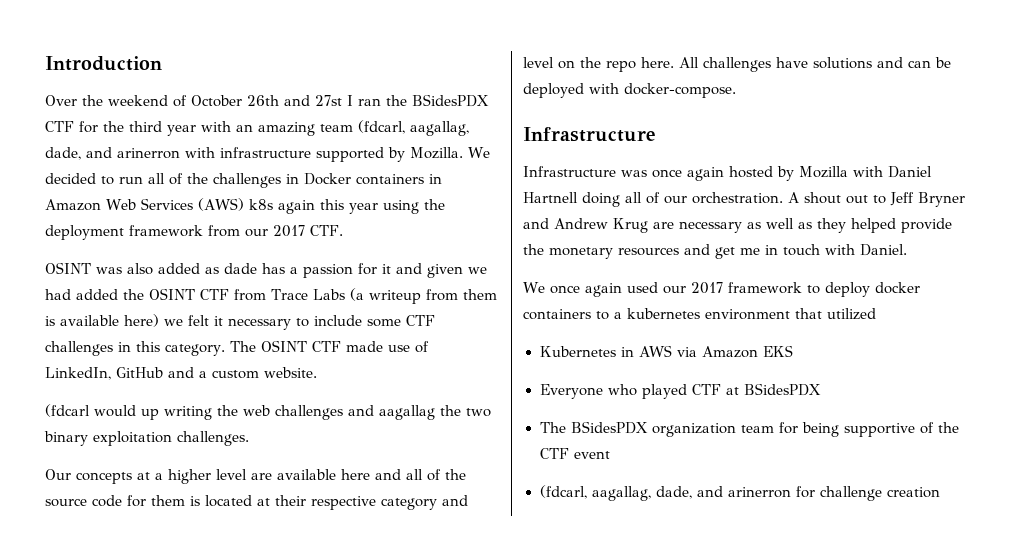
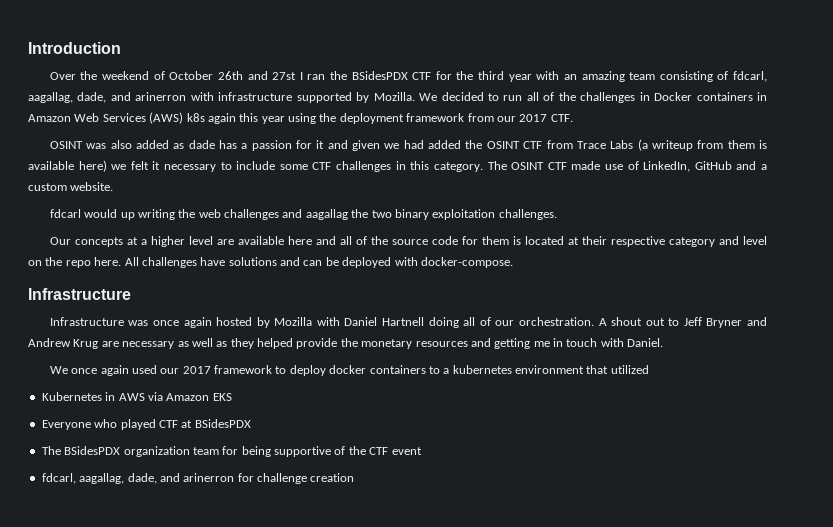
[358,120,405,134] (fdcarl, -> [659,71,767,82] consisting of fdcarl,
[45,404,90,417] (fdcarl -> [49,209,81,218] fdcarl
[715,247,735,259] get -> [494,338,531,349] getting
[539,485,587,499] (fdcarl, -> [41,473,76,484] fdcarl,

